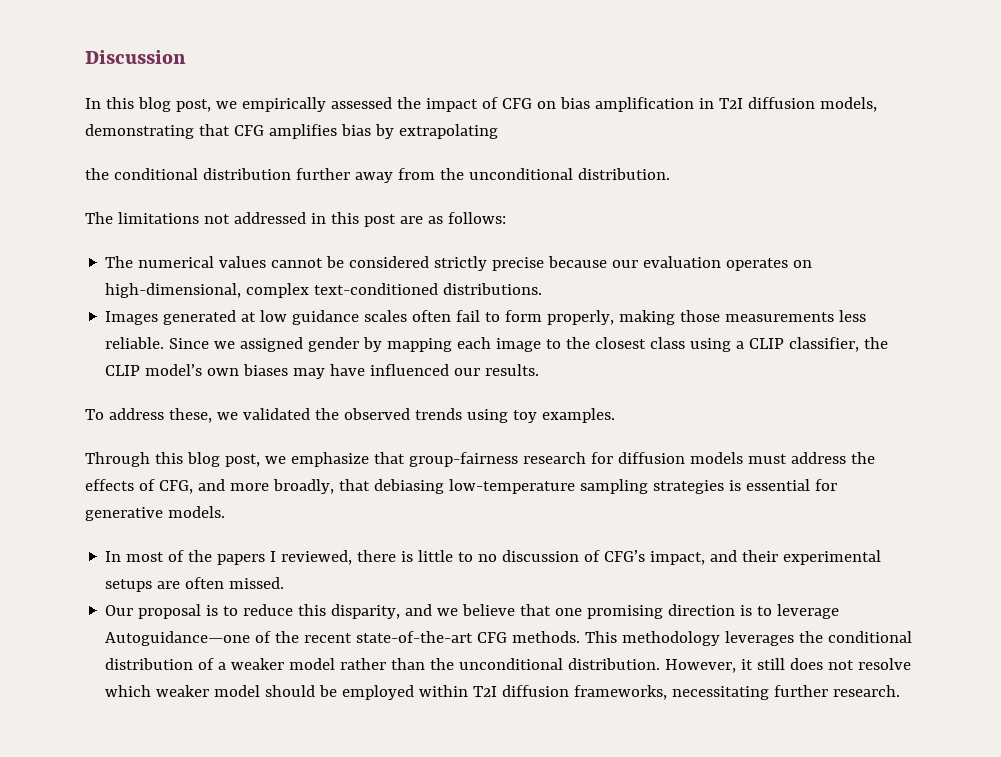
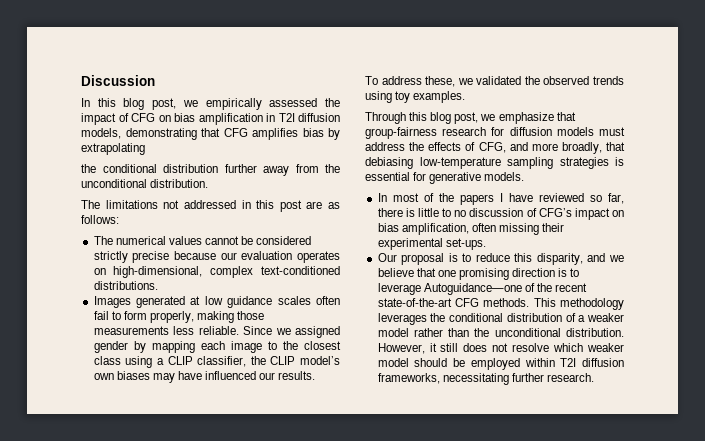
[281,550,353,565] reviewed, -> [508,193,624,204] have reviewed so far,
[650,550,882,565] [105,577,285,592] impact, and their experimental setups are often missed. -> [574,208,624,220] [377,223,565,235] [377,238,486,250] impact on bias amplification, often missing their experimental set-ups.

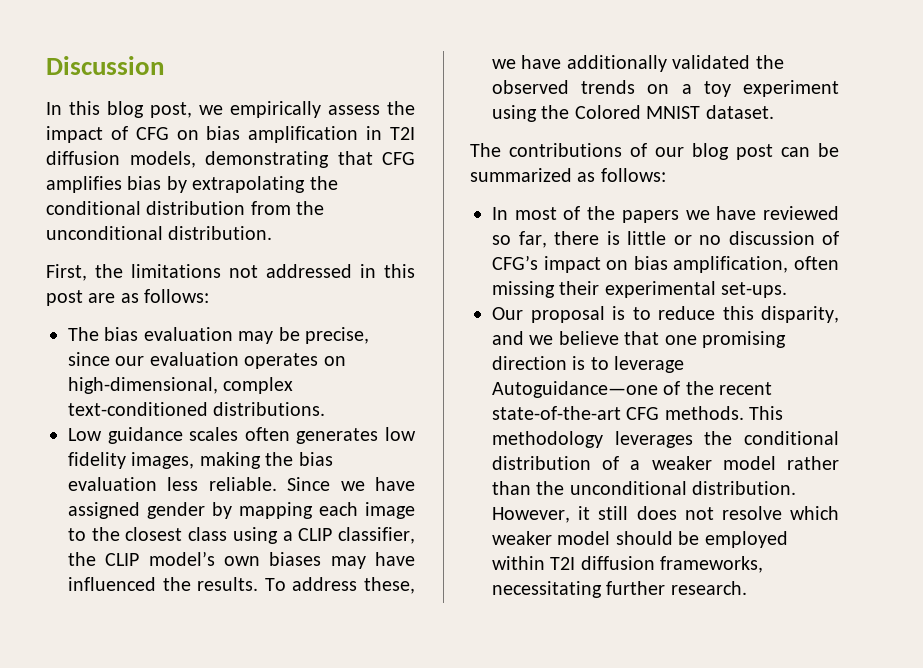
[269,98,318,107] assessed -> [328,105,380,115] assess
[81,164,289,176] // the conditional distribution further away -> [309,176,338,190] [46,201,246,215] the conditional distribution
[81,200,100,209] The -> [46,264,123,281] First, the
[115,236,312,245] [93,251,216,263] numerical values cannot be considered strictly precise because -> [104,327,369,344] [68,352,110,366] bias evaluation may be precise, since
[93,296,340,308] [93,311,265,323] [93,326,169,335] Images generated at low guidance scales often fail to form properly, making those measurements -> [68,427,416,444] [68,452,333,469] [68,477,157,491] Low guidance scales often generates low fidelity images, making the bias evaluation
(291, 331) none -> [375,477,415,491] have
[259,372,276,380] our -> [162,577,191,591] the
(316, 375) // -> (259, 584) none
(473, 81) none -> [521,55,667,72] have additionally
[365,91,466,103] [365,112,576,124] [365,127,625,139] [365,142,625,154] [365,157,624,169] [365,172,525,184] using toy examples. // Through this blog post, we emphasize that group-fairness research for diffusion models must address the effects of CFG, and more broadly, that debiasing low-temperature sampling strategies is essential for generative models. -> [647,80,839,97] [492,105,774,122] [470,143,839,160] [470,168,666,182] on a toy experiment using the Colored MNIST dataset. // The contributions of our blog post can be summarized as follows:
[499,193,503,202] I -> [685,210,710,220] we
[442,208,452,217] to -> [673,235,692,245] or

